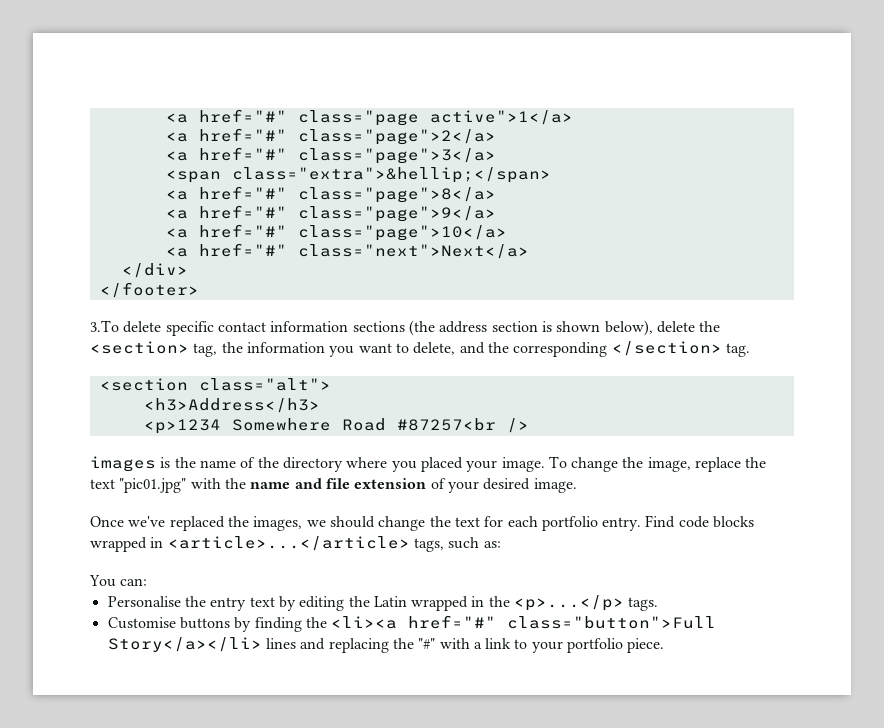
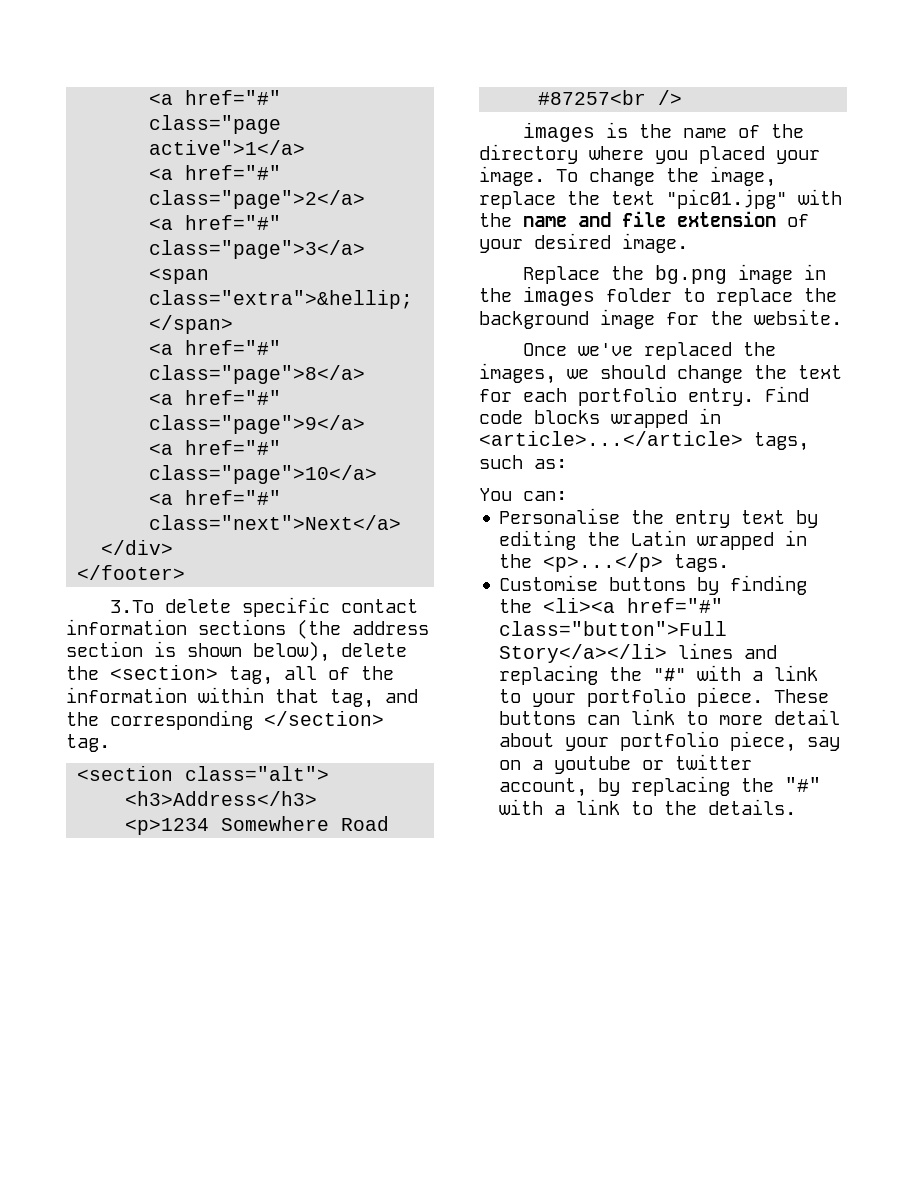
[221,342,456,357] the information you want to delete, -> [284,666,394,680] [66,687,374,708] all of the information within that tag,
(577, 485) none -> [522,264,826,284] [479,287,837,306] [479,309,842,329] // Replace the bg.png image in the images folder to replace the background image for the website.
(665, 645) none -> [774,689,830,703] [499,709,841,725] [499,731,841,752] [499,754,753,774] [499,776,822,797] [499,799,797,815] These buttons can link to more detail about your portfolio piece, say on a youtube or twitter account, by replacing the "#" with a link to the details.

